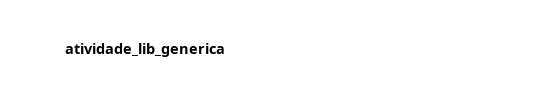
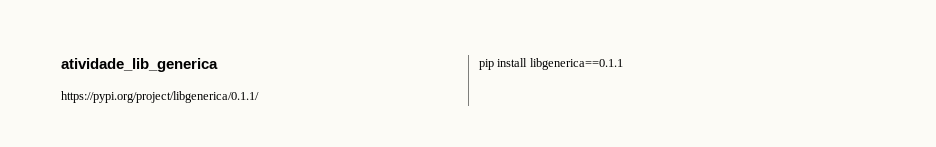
(225, 50) none -> [61,91,259,103] [479,58,623,70] // https://pypi.org/project/libgenerica/0.1.1/ // pip install libgenerica==0.1.1

